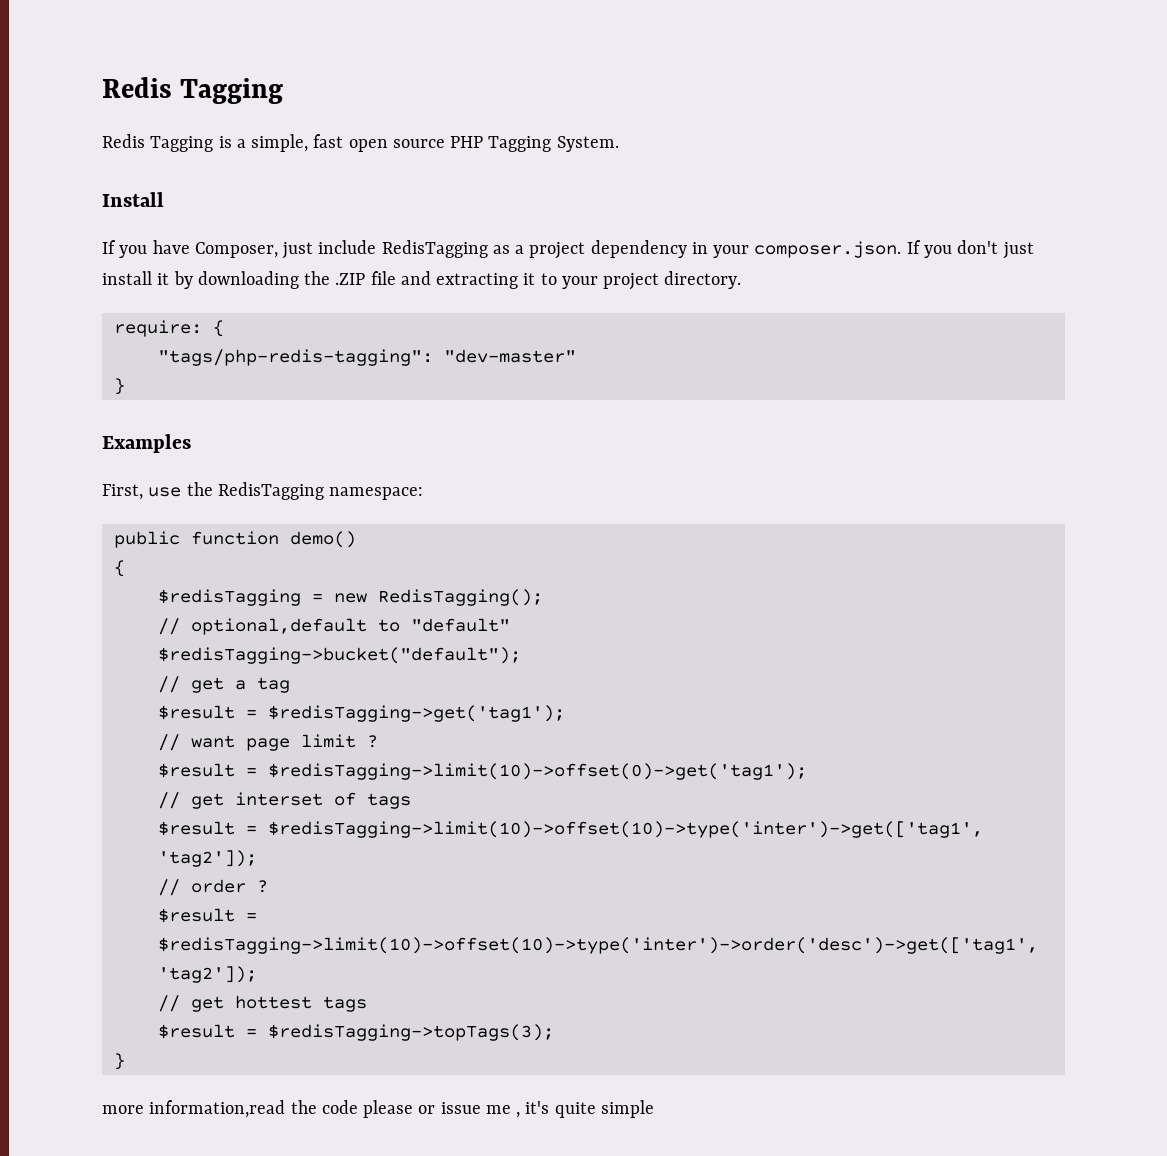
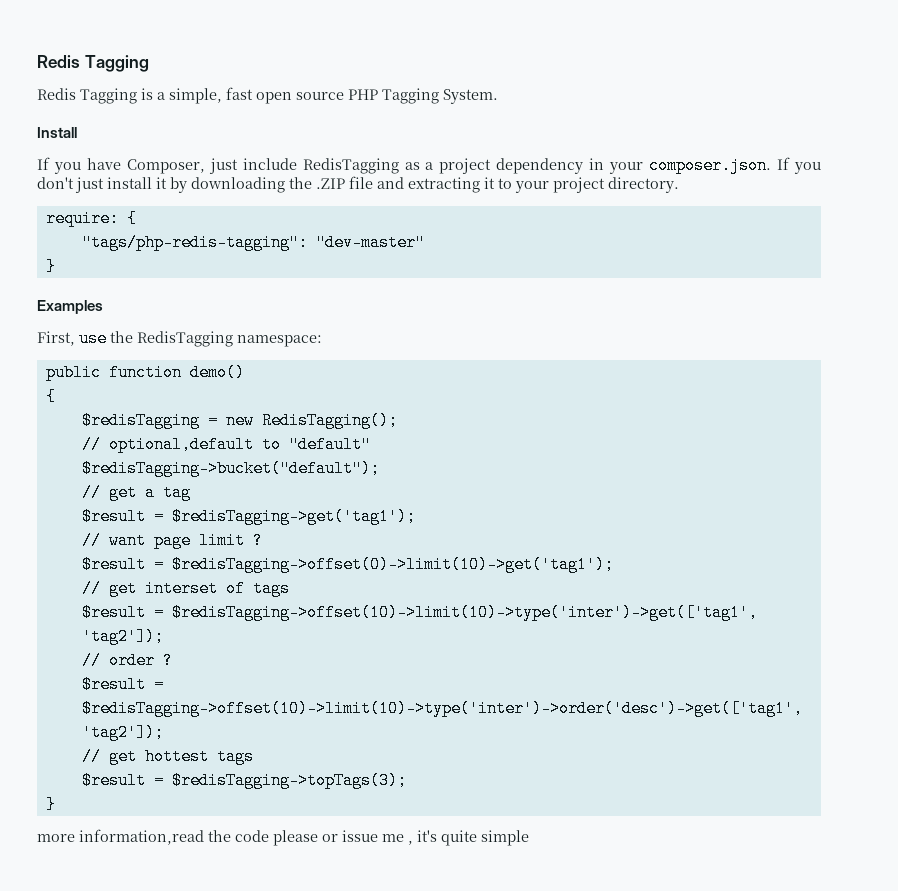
[267,763,807,780] $redisTagging->limit(10)->offset(0)->get('tag1'); -> [171,556,614,573] $redisTagging->offset(0)->limit(10)->get('tag1');
[267,821,983,838] $redisTagging->limit(10)->offset(10)->type('inter')->get(['tag1', -> [171,604,758,621] $redisTagging->offset(10)->limit(10)->type('inter')->get(['tag1',
[157,937,1038,954] $redisTagging->limit(10)->offset(10)->type('inter')->order('desc')->get(['tag1', -> [81,700,803,717] $redisTagging->offset(10)->limit(10)->type('inter')->order('desc')->get(['tag1',

